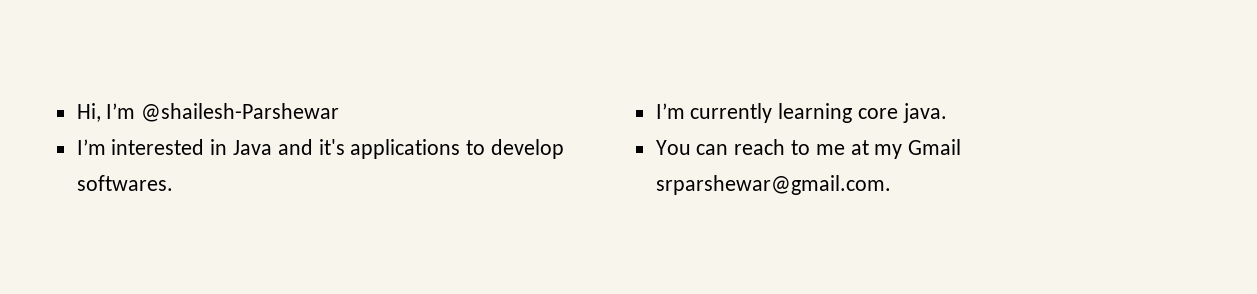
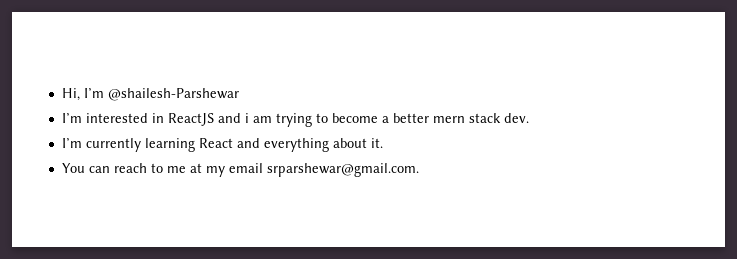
[233,139,565,159] [76,175,173,191] [655,103,947,123] Java and it's applications to develop softwares. // I’m currently learning core java. -> [167,113,529,127] [61,138,383,152] ReactJS and i am trying to become a better mern stack dev. // I’m currently learning React and everything about it.
[908,139,962,155] Gmail -> [228,163,263,173] email

